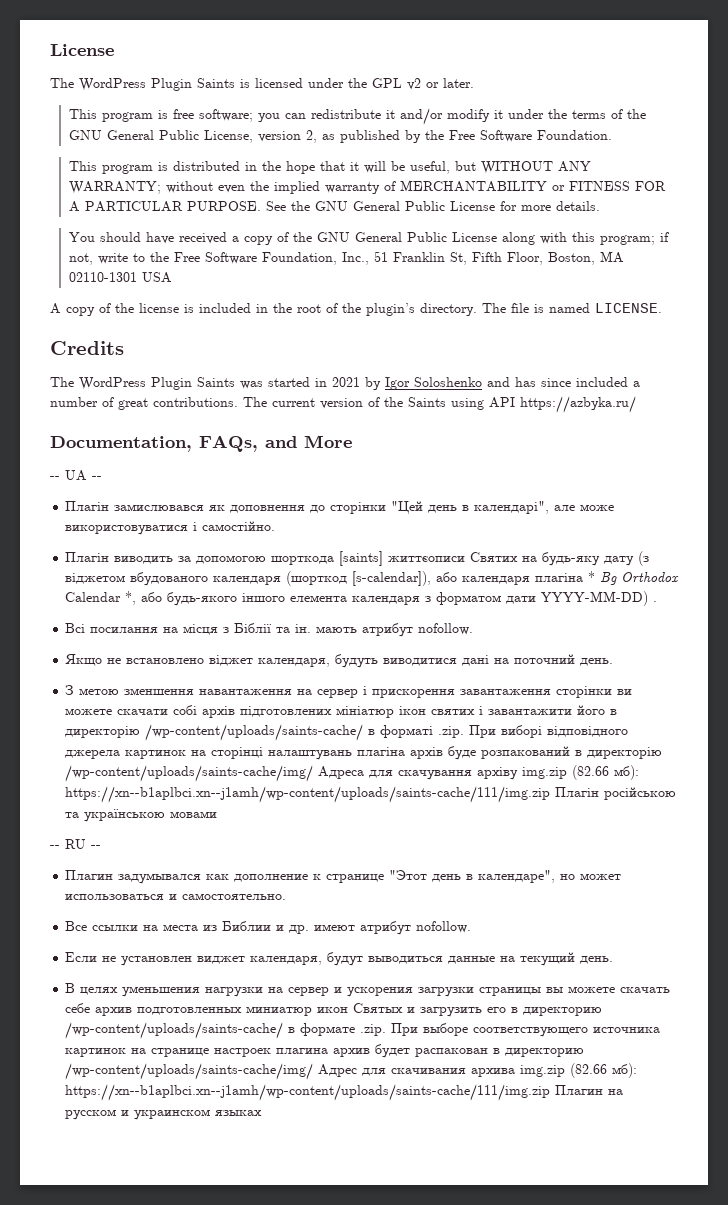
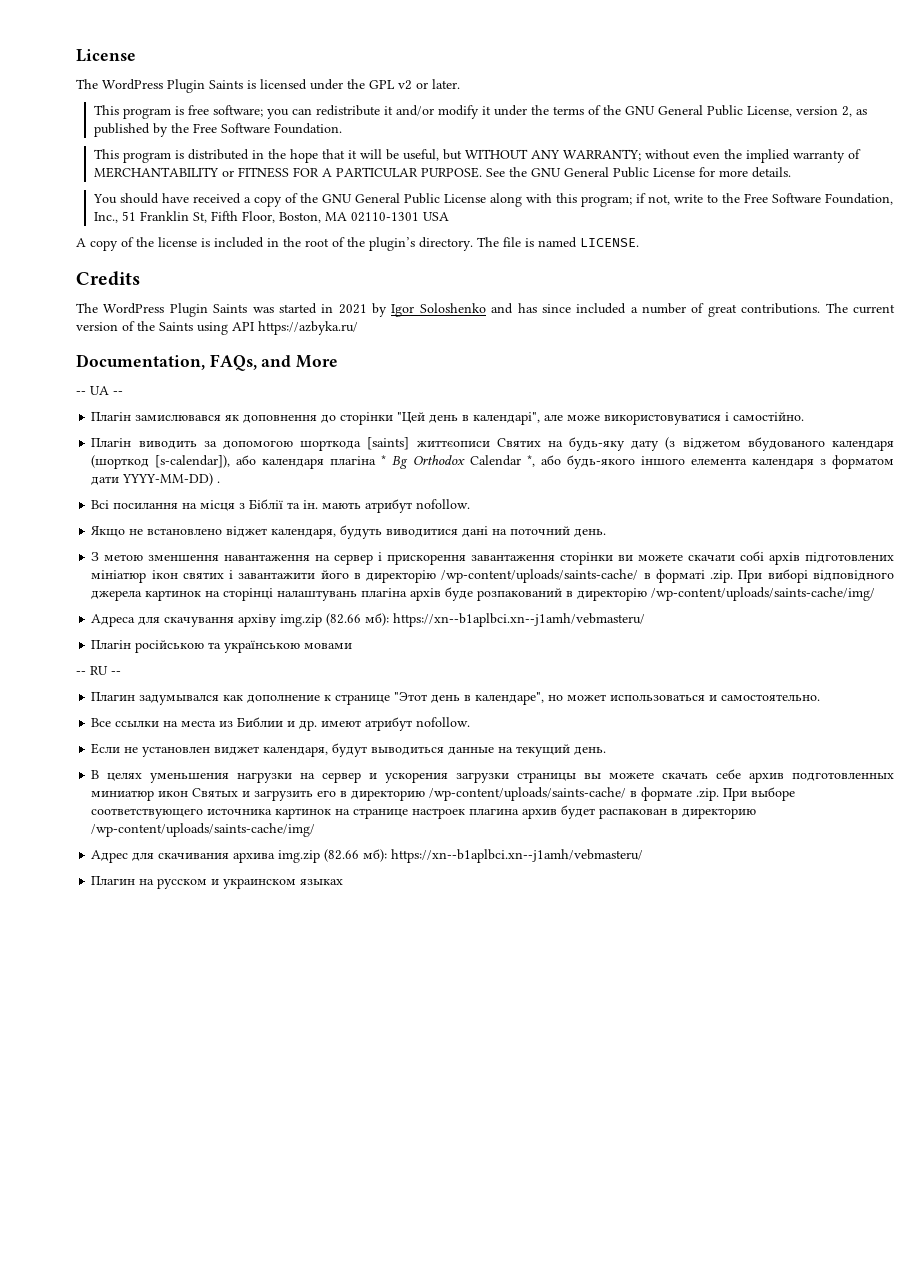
(314, 773) none -> (876, 594) //
[65,786,551,803] https://xn--b1aplbci.xn--j1amh/wp-content/uploads/saints-cache/111/img.zip -> [393,613,646,627] https://xn--b1aplbci.xn--j1amh/vebmasteru/ //
(314, 1071) none -> (316, 830) //
[65,1084,551,1101] https://xn--b1aplbci.xn--j1amh/wp-content/uploads/saints-cache/111/img.zip -> [391,849,644,863] https://xn--b1aplbci.xn--j1amh/vebmasteru/ //

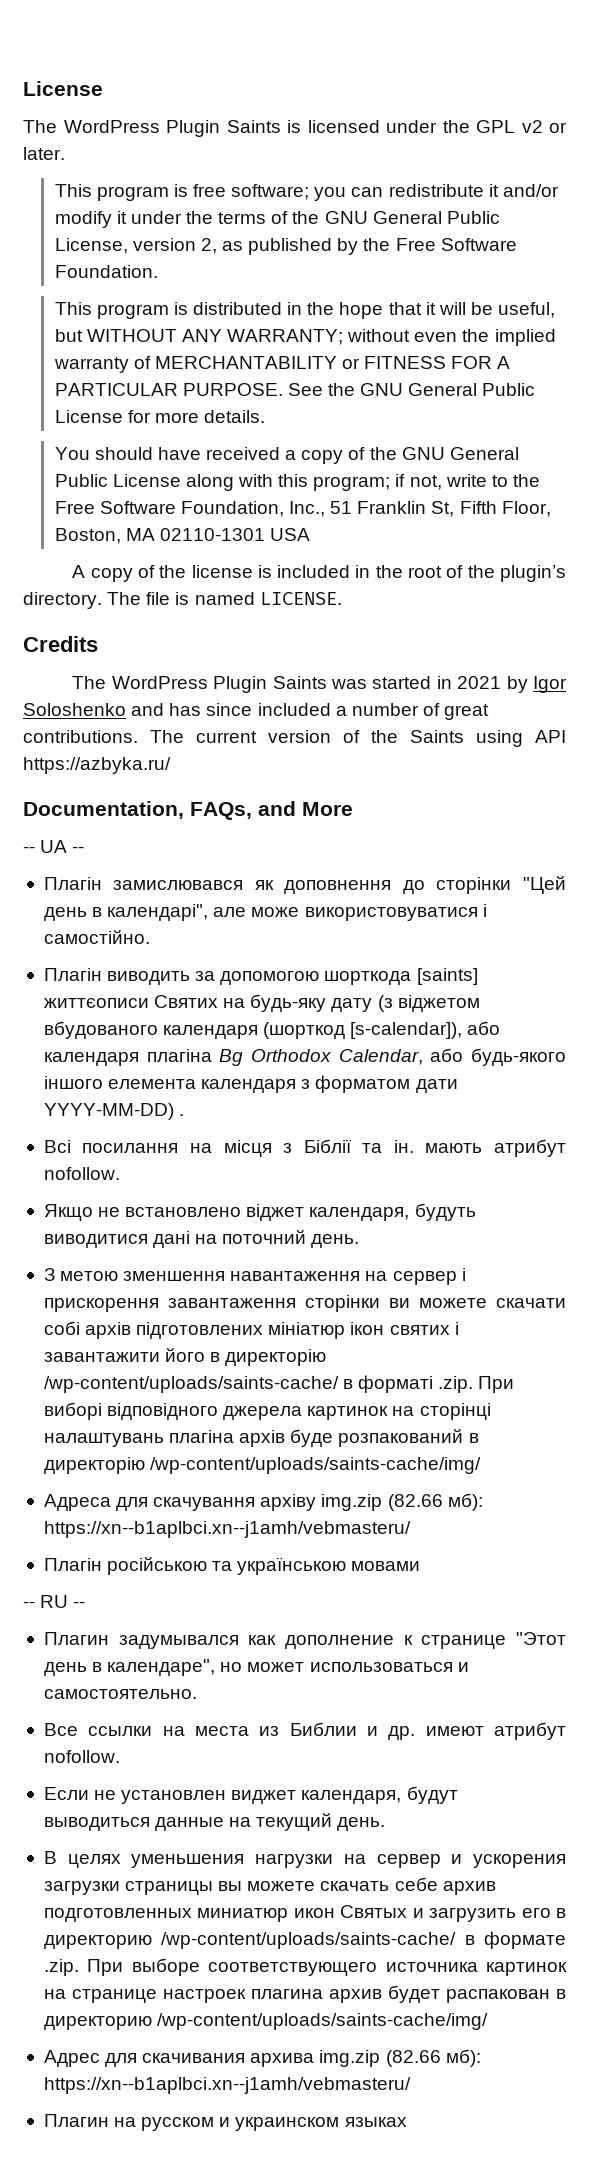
[381,455,387,465] * -> (212, 1055) none
[470,455,536,467] Calendar *, -> [338,1049,423,1065] Calendar,

